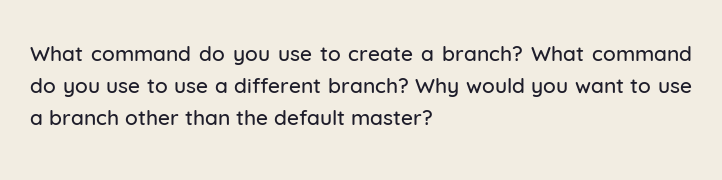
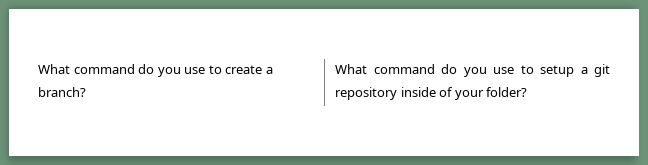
[531,46,692,61] [30,78,693,97] [30,110,433,125] What command do you use to use a different branch? Why would you want to use a branch other than the default master? -> [335,64,610,77] [335,87,528,100] // What command do you use to setup a git repository inside of your folder?

